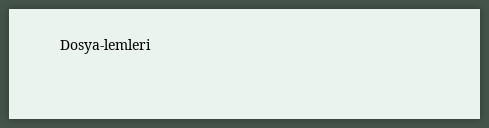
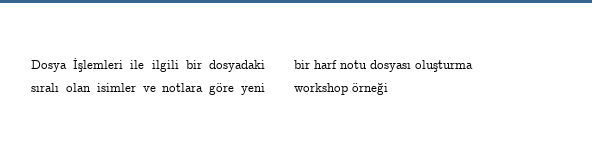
[60,39,151,54] Dosya-lemleri -> [31,58,265,72] [31,83,265,95] [294,60,473,72] [294,83,388,95] Dosya İşlemleri ile ilgili bir dosyadaki sıralı olan isimler ve notlara göre yeni bir harf notu dosyası oluşturma workshop örneği

